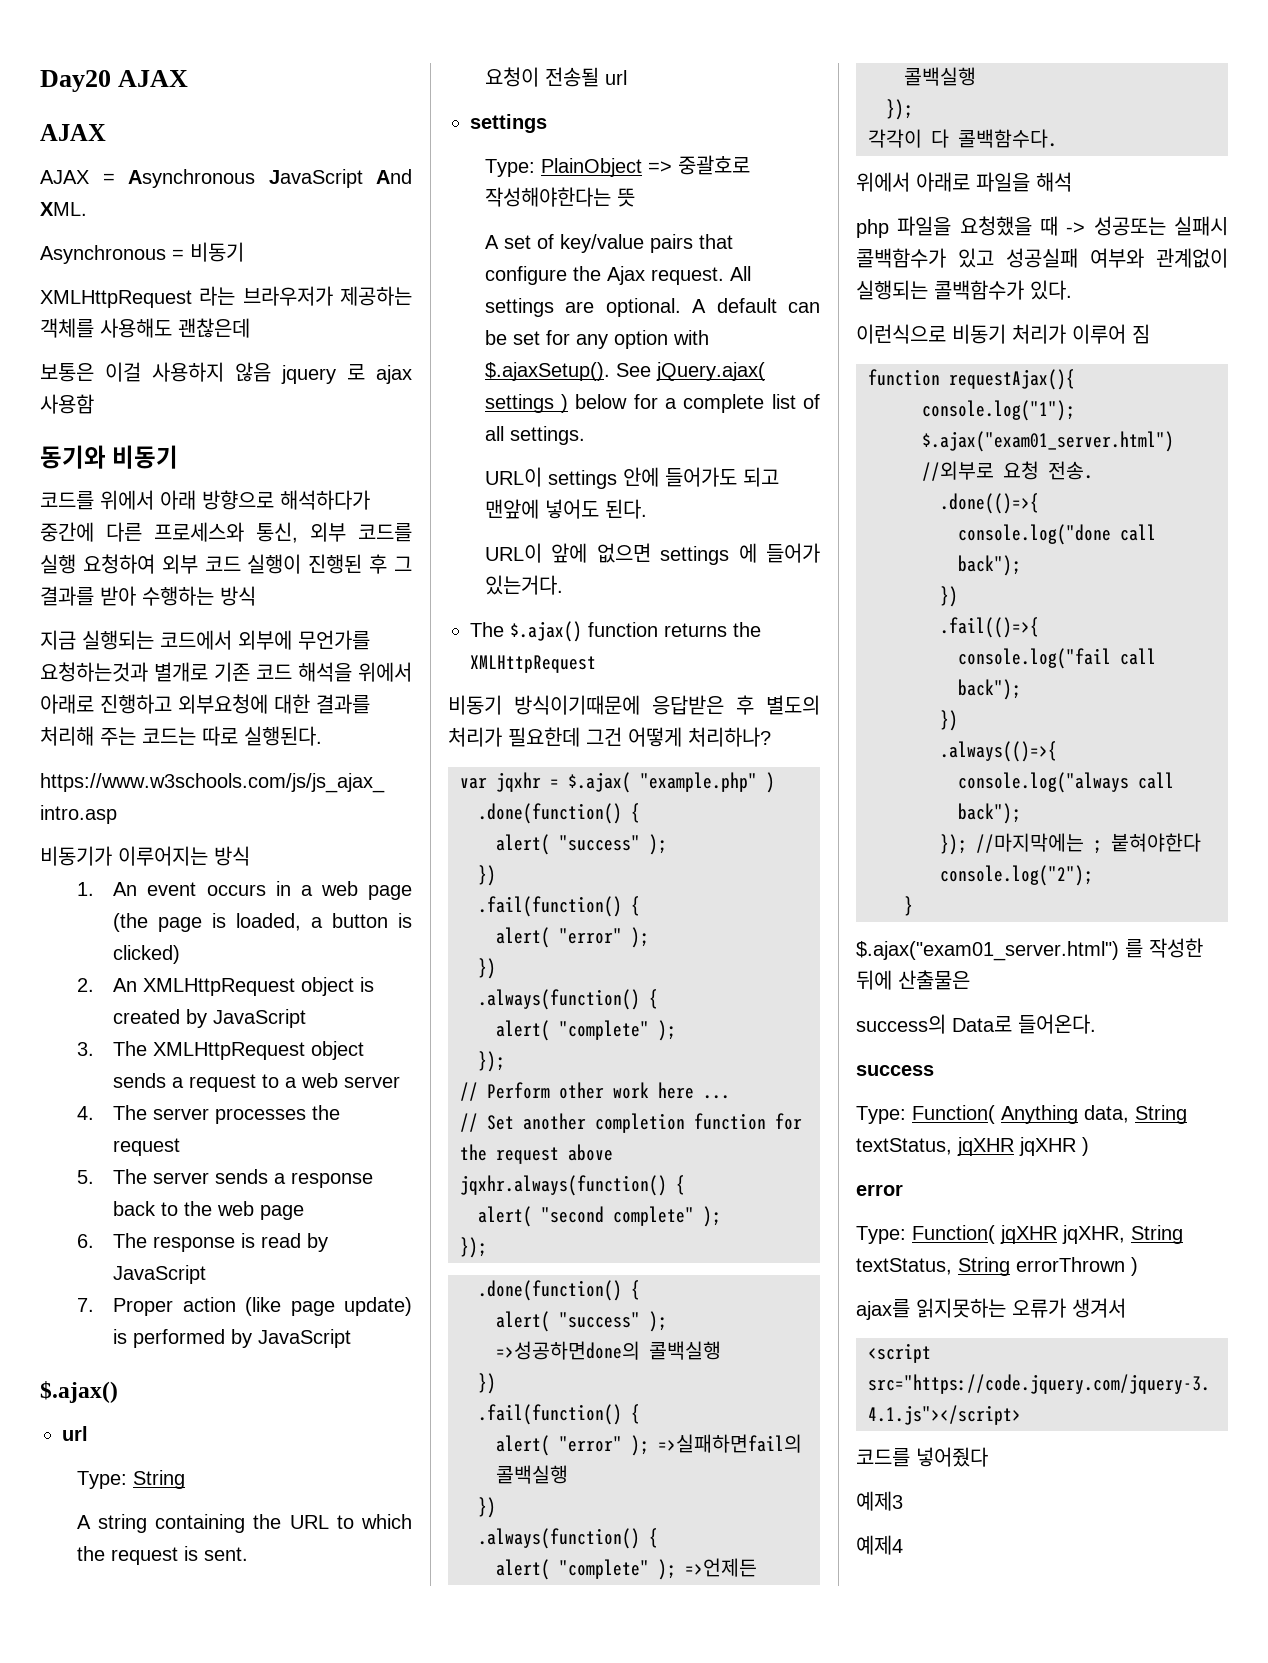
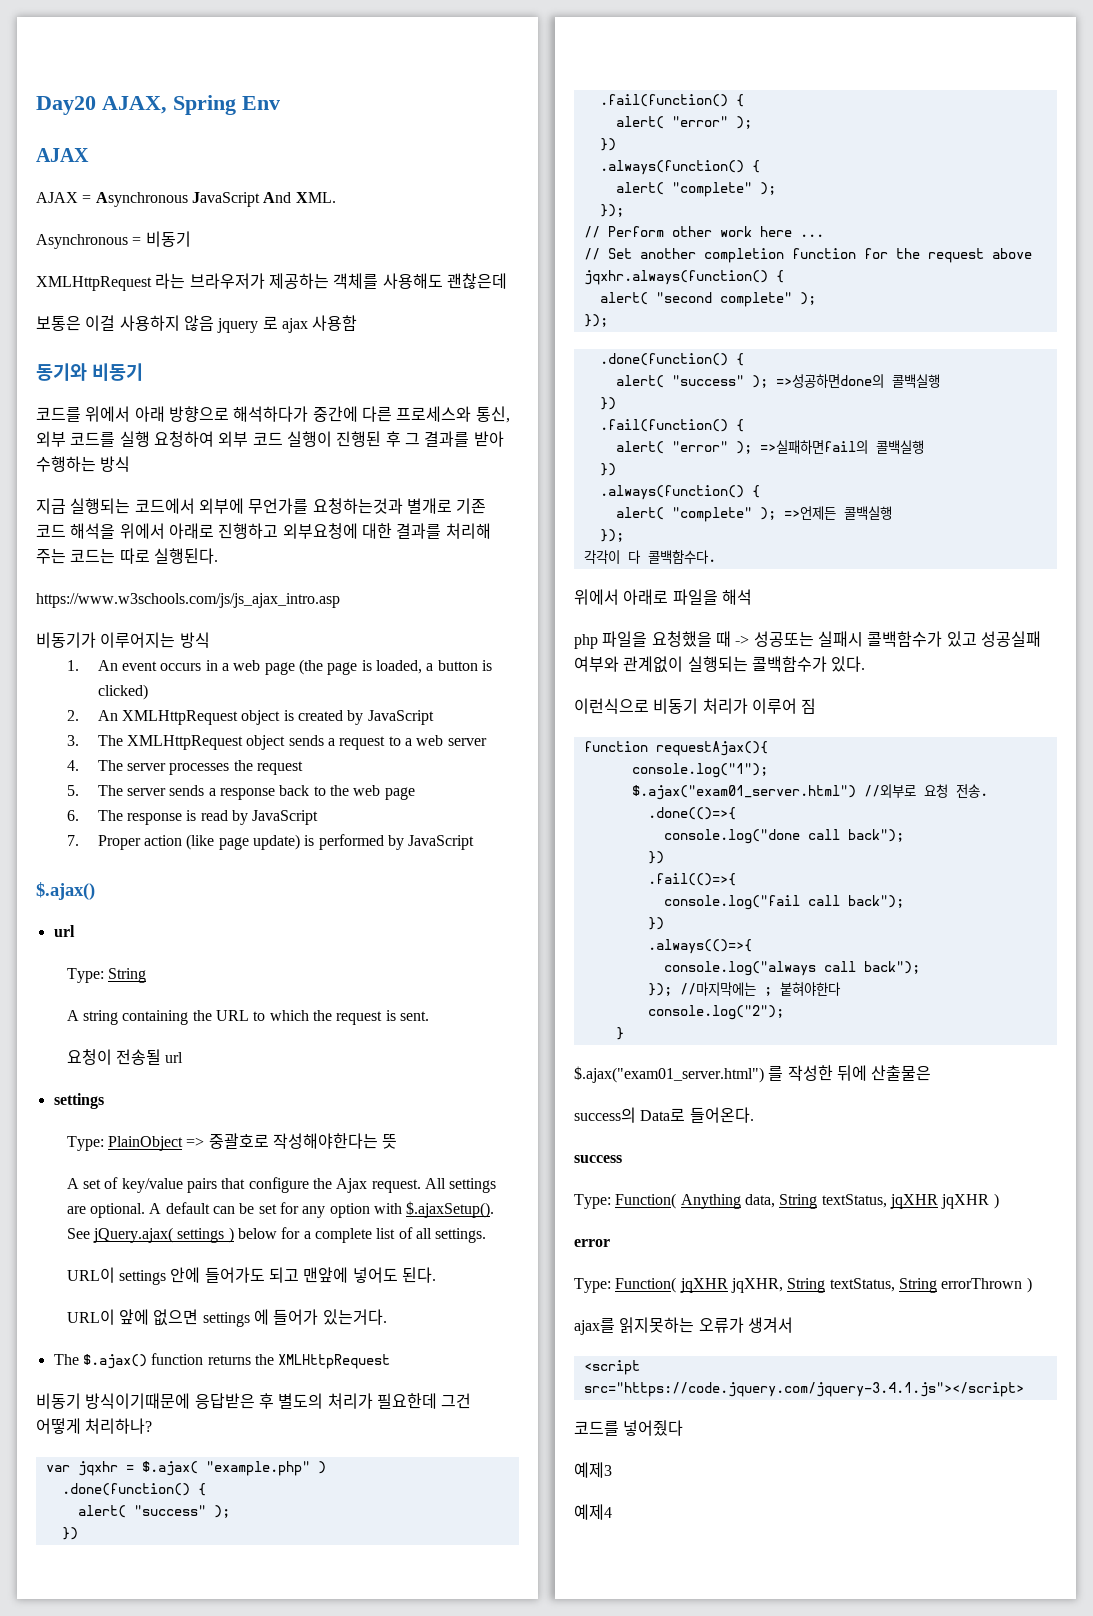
[118,70,189,87] AJAX -> [102,95,280,115] AJAX, Spring Env

